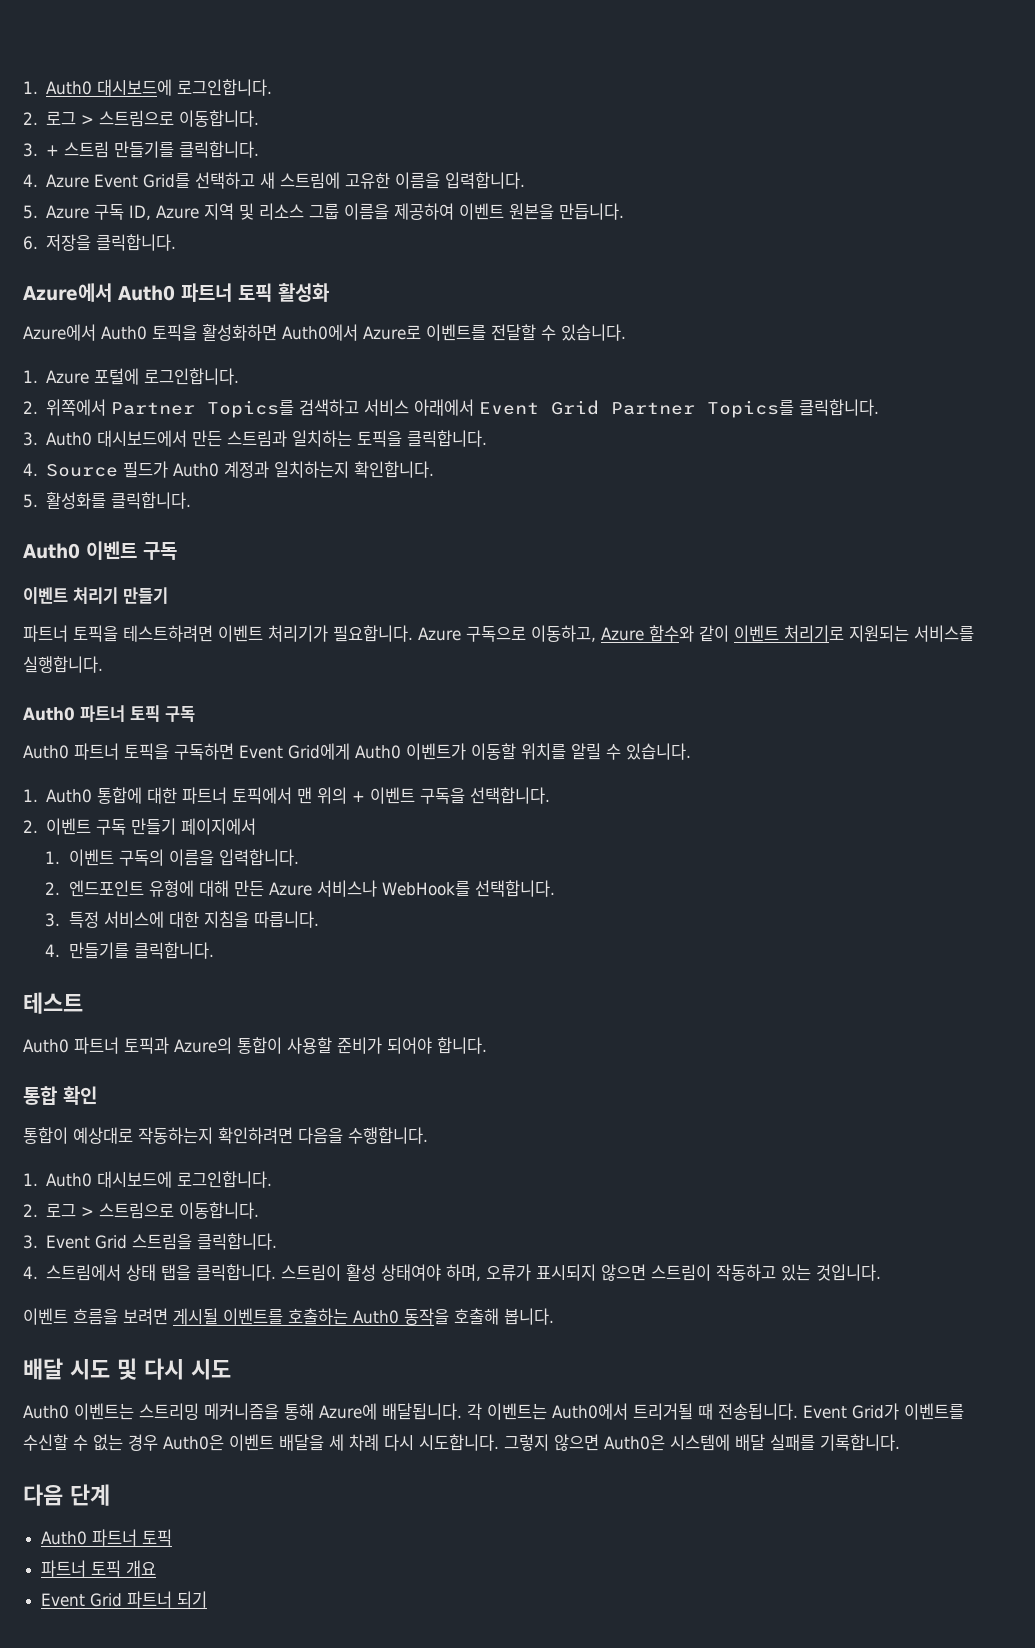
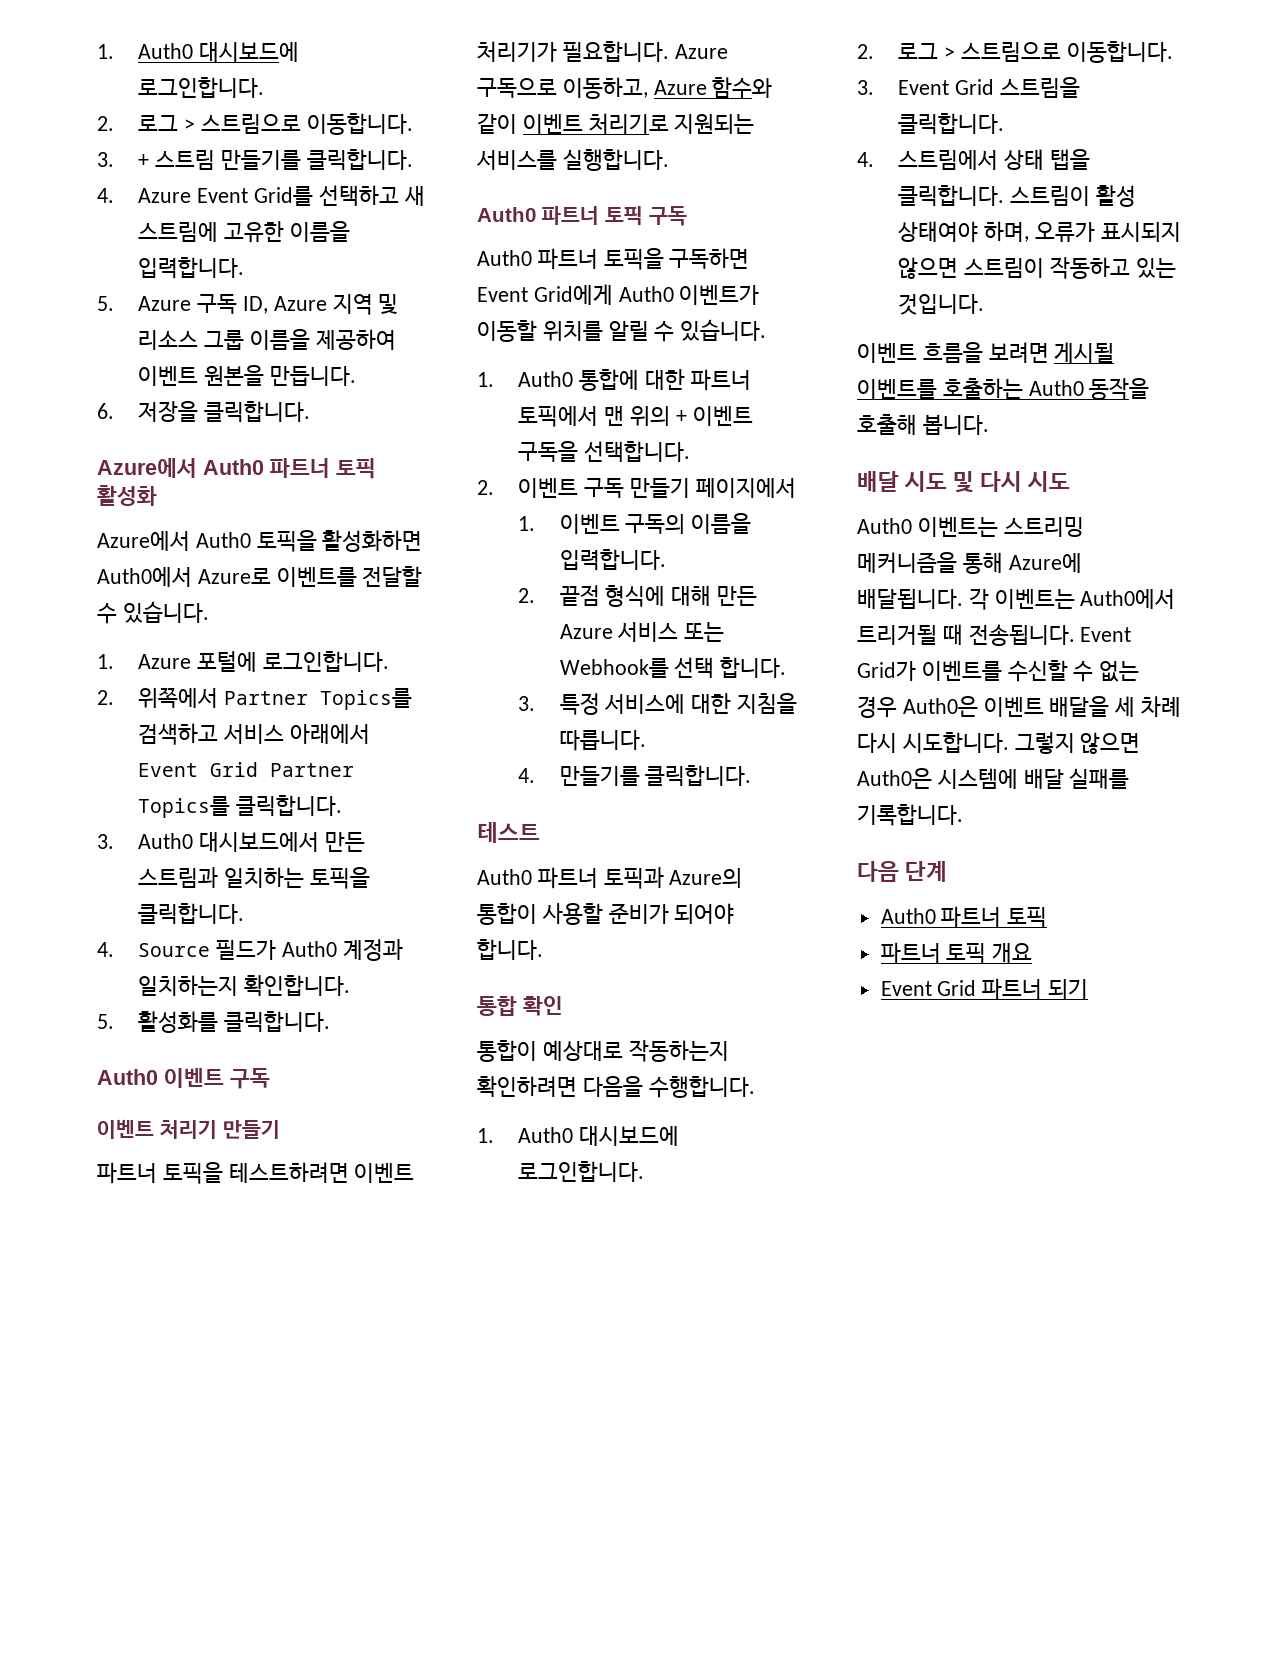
[68,880,194,897] 엔드포인트 유형에 -> [559,585,666,607] 끝점 형식에
[316,880,555,897] 서비스나 WebHook를 선택합니다. -> [617,622,725,642] [559,657,787,678] 서비스 또는 Webhook를 선택 합니다.

